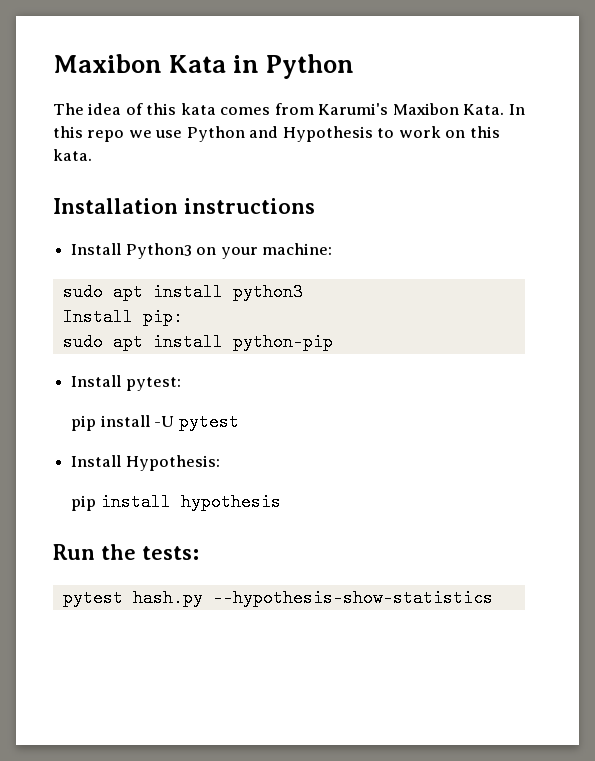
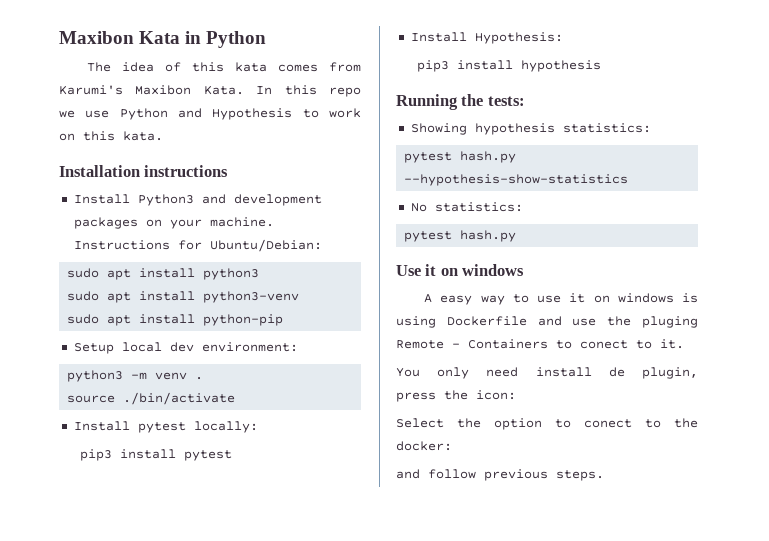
[196,243,332,259] on your machine: -> [201,194,322,206] [73,217,274,229] [73,239,322,252] and development packages on your machine. Instructions for Ubuntu/Debian:
[62,308,183,326] Install pip: -> [67,291,300,303] sudo apt install python3-venv
[71,375,181,391] [71,415,175,431] Install pytest: // pip install -U -> [73,342,298,354] [67,370,204,382] [67,392,236,405] [73,421,258,433] [80,449,177,461] Setup local dev environment: // python3 -m venv . // source ./bin/activate // Install pytest locally: // pip3 install
[71,495,97,511] pip -> [417,60,450,72] pip3
[53,544,95,560] Run -> [396,94,458,110] Running
(199, 553) none -> [410,123,651,135] // Showing hypothesis statistics:
(493, 598) none -> [410,202,523,212] [404,230,517,242] [396,264,525,276] [424,293,698,305] [396,316,698,328] [396,339,684,349] [396,367,698,379] [396,390,516,402] [396,418,698,430] [396,441,452,451] [396,469,604,481] // No statistics: // pytest hash.py // Use it on windows // A easy way to use it on windows is using Dockerfile and use the pluging Remote - Containers to conect to it. // You only need install de plugin, press the icon: // Select the option to conect to the docker: // and follow previous steps.

